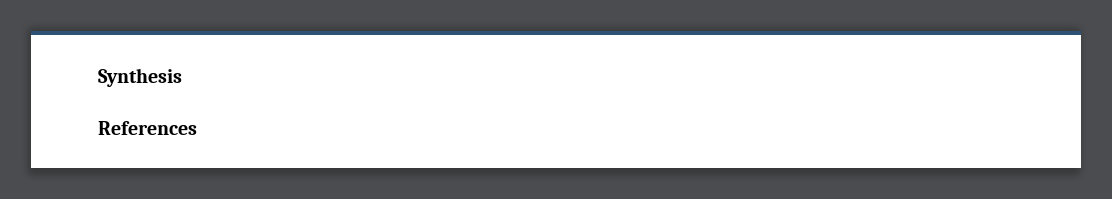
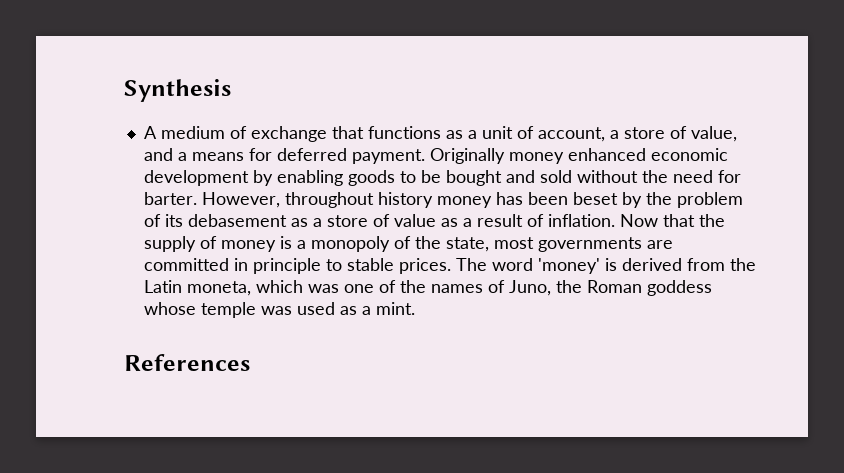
(182, 77) none -> [143,126,737,142] [143,148,728,164] [143,170,741,186] [143,192,743,208] [143,214,725,227] [143,236,673,252] [143,258,756,274] [143,280,712,296] [143,302,415,318] // A medium of exchange that functions as a unit of account, a store of value, and a means for deferred payment. Originally money enhanced economic development by enabling goods to be bought and sold without the need for barter. However, throughout history money has been beset by the problem of its debasement as a store of value as a result of inflation. Now that the supply of money is a monopoly of the state, most governments are committed in principle to stable prices. The word 'money' is derived from the Latin moneta, which was one of the names of Juno, the Roman goddess whose temple was used as a mint.

